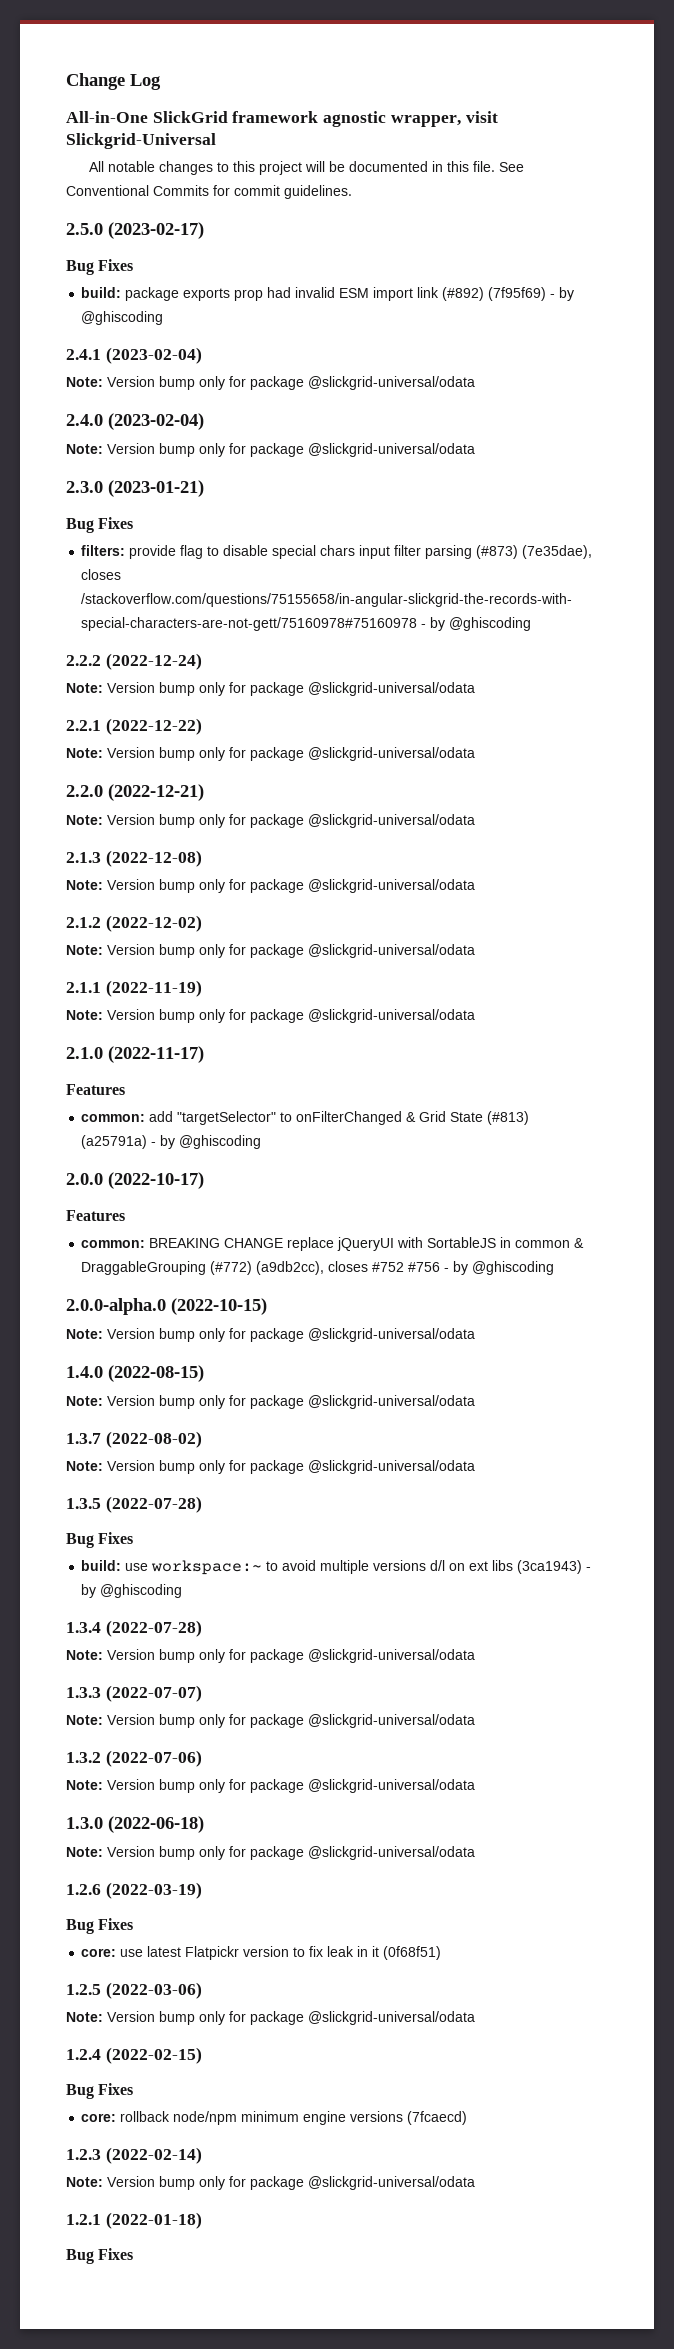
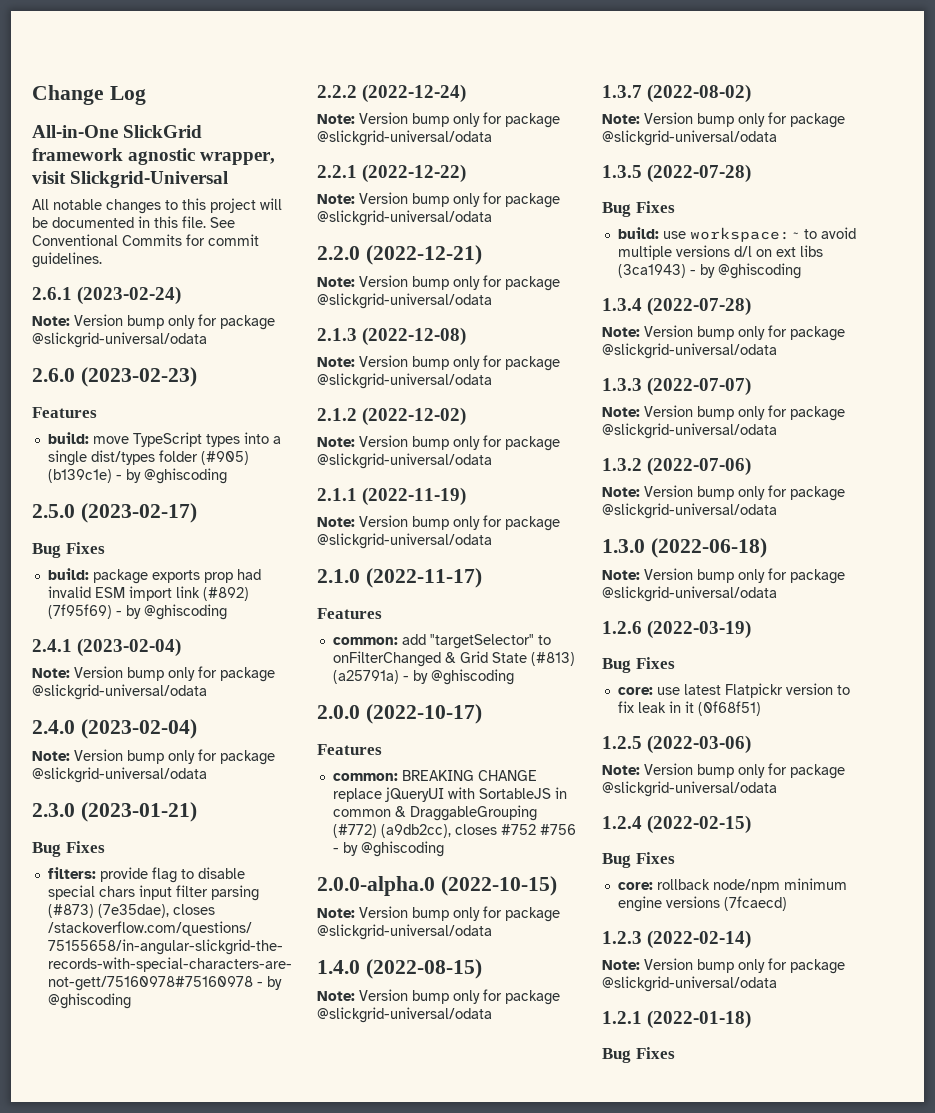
(352, 192) none -> [32,286,182,305] [32,314,275,330] [32,332,207,348] [32,367,197,387] [32,407,97,418] [47,432,281,447] [47,450,249,466] [47,468,227,484] // 2.6.1 (2023-02-24) // Note: Version bump only for package @slickgrid-universal/odata // 2.6.0 (2023-02-23) // Features // build: move TypeScript types into a single dist/types folder (#905) (b139c1e) - by @ghiscoding

